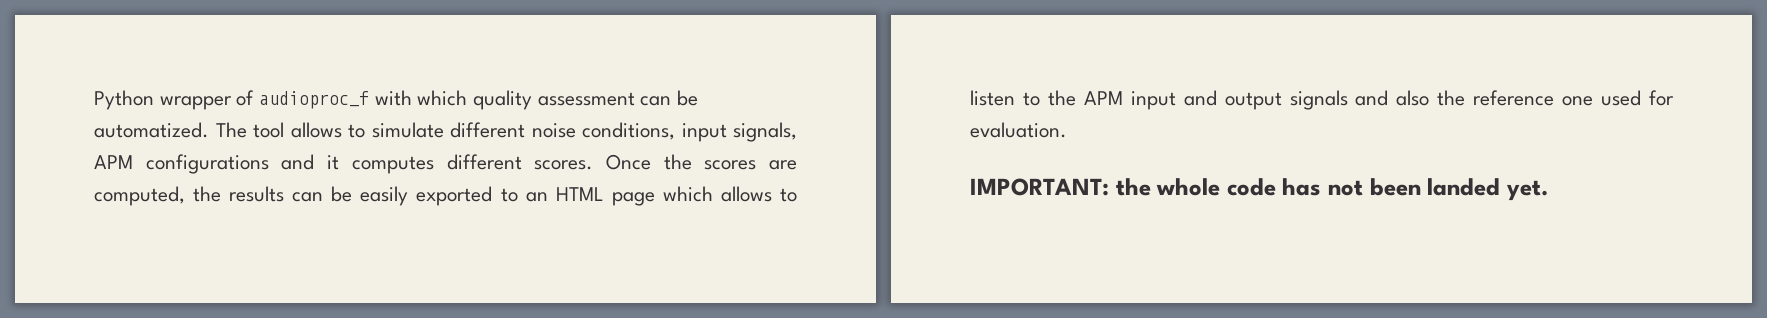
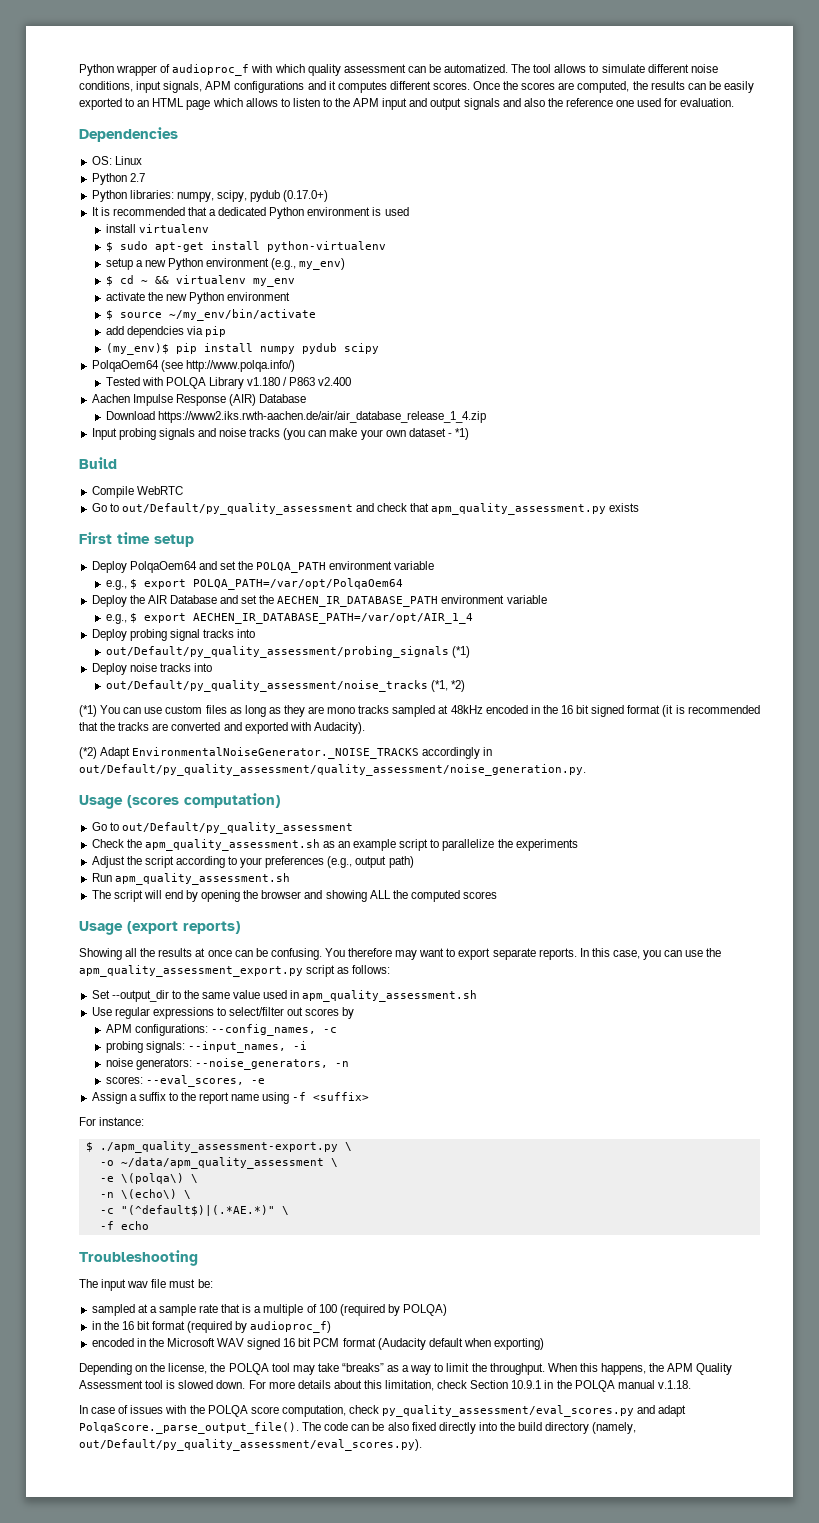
[970,178,1548,201] IMPORTANT: the whole code has not been landed yet. -> [79,127,178,142] [91,156,142,165] [91,173,145,185] [91,190,329,202] [91,207,409,219] [105,224,209,233] [105,241,386,252] [105,258,346,270] [105,275,295,287] [105,292,291,304] [105,309,316,321] [105,326,226,338] [105,343,379,355] [91,360,295,372] [105,377,352,389] [91,394,307,406] [105,411,486,423] [91,428,470,440] [79,457,117,469] [91,486,183,498] [91,503,640,515] [79,532,194,547] [91,561,435,573] [105,578,403,590] [91,595,547,607] [105,613,473,624] [91,629,256,641] [105,646,470,658] [91,663,212,675] [105,680,465,692] [79,705,760,717] [79,722,365,734] [79,747,493,759] [79,764,586,776] [79,793,280,809] [91,822,353,834] [91,839,578,851] [91,856,414,868] [91,873,290,885] [91,890,498,902] [79,921,240,935] [79,948,722,960] [79,965,391,977] [91,990,478,1002] [91,1007,355,1019] [105,1024,337,1036] [105,1041,307,1053] [105,1058,349,1070] [105,1075,265,1087] [91,1092,370,1104] [79,1117,145,1126] [85,1141,352,1153] [99,1157,338,1169] [99,1173,198,1184] [99,1189,191,1199] [99,1205,289,1216] [99,1221,149,1230] [79,1250,198,1266] [79,1279,213,1291] [91,1304,448,1316] [91,1321,332,1333] [91,1338,545,1350] [79,1363,733,1375] [79,1380,691,1392] [79,1405,687,1417] [79,1422,637,1434] [79,1439,422,1451] Dependencies // OS: Linux // Python 2.7 // Python libraries: numpy, scipy, pydub (0.17.0+) // It is recommended that a dedicated Python environment is used // install virtualenv // $ sudo apt-get install python-virtualenv // setup a new Python environment (e.g., my_env) // $ cd ~ && virtualenv my_env // activate the new Python environment // $ source ~/my_env/bin/activate // add dependcies via pip // (my_env)$ pip install numpy pydub scipy // PolqaOem64 (see http://www.polqa.info/) // Tested with POLQA Library v1.180 / P863 v2.400 // Aachen Impulse Response (AIR) Database // Download https://www2.iks.rwth-aachen.de/air/air_database_release_1_4.zip // Input probing signals and noise tracks (you can make your own dataset - *1) // Build // Compile WebRTC // Go to out/Default/py_quality_assessment and check that apm_quality_assessment.py exists // First time setup // Deploy PolqaOem64 and set the POLQA_PATH environment variable // e.g., $ export POLQA_PATH=/var/opt/PolqaOem64 // Deploy the AIR Database and set the AECHEN_IR_DATABASE_PATH environment variable // e.g., $ export AECHEN_IR_DATABASE_PATH=/var/opt/AIR_1_4 // Deploy probing signal tracks into // out/Default/py_quality_assessment/probing_signals (*1) // Deploy noise tracks into // out/Default/py_quality_assessment/noise_tracks (*1, *2) // (*1) You can use custom files as long as they are mono tracks sampled at 48kHz encoded in the 16 bit signed format (it is recommended that the tracks are converted and exported with Audacity). // (*2) Adapt EnvironmentalNoiseGenerator._NOISE_TRACKS accordingly in out/Default/py_quality_assessment/quality_assessment/noise_generation.py. // Usage (scores computation) // Go to out/Default/py_quality_assessment // Check the apm_quality_assessment.sh as an example script to parallelize the experiments // Adjust the script according to your preferences (e.g., output path) // Run apm_quality_assessment.sh // The script will end by opening the browser and showing ALL the computed scores // Usage (export reports) // Showing all the results at once can be confusing. You therefore may want to export separate reports. In this case, you can use the apm_quality_assessment_export.py script as follows: // Set --output_dir to the same value used in apm_quality_assessment.sh // Use regular expressions to select/filter out scores by // APM configurations: --config_names, -c // probing signals: --input_names, -i // noise generators: --noise_generators, -n // scores: --eval_scores, -e // Assign a suffix to the report name using -f <suffix> // For instance: // $ ./apm_quality_assessment-export.py \ // -o ~/data/apm_quality_assessment \ // -e \(polqa\) \ // -n \(echo\) \ // -c "(^default$)|(.*AE.*)" \ // -f echo // Troubleshooting // The input wav file must be: // sampled at a sample rate that is a multiple of 100 (required by POLQA) // in the 16 bit format (required by audioproc_f) // encoded in the Microsoft WAV signed 16 bit PCM format (Audacity default when exporting) // Depending on the license, the POLQA tool may take “breaks” as a way to limit the throughput. When this happens, the APM Quality Assessment tool is slowed down. For more details about this limitation, check Section 10.9.1 in the POLQA manual v.1.18. // In case of issues with the POLQA score computation, check py_quality_assessment/eval_scores.py and adapt PolqaScore._parse_output_file(). The code can be also fixed directly into the build directory (namely, out/Default/py_quality_assessment/eval_scores.py).

